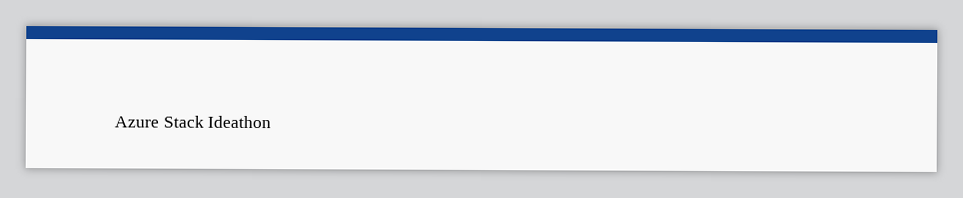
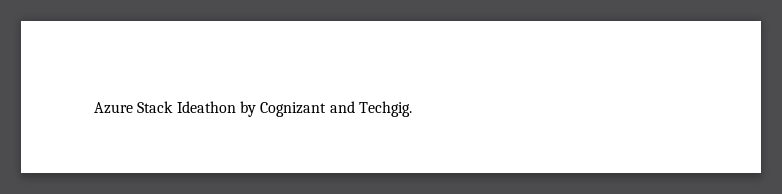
(272, 122) none -> [239,101,412,117] by Cognizant and Techgig.

